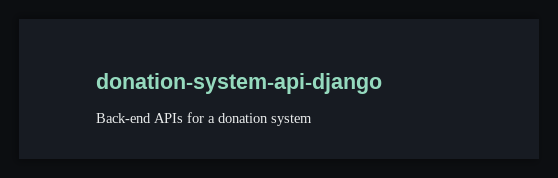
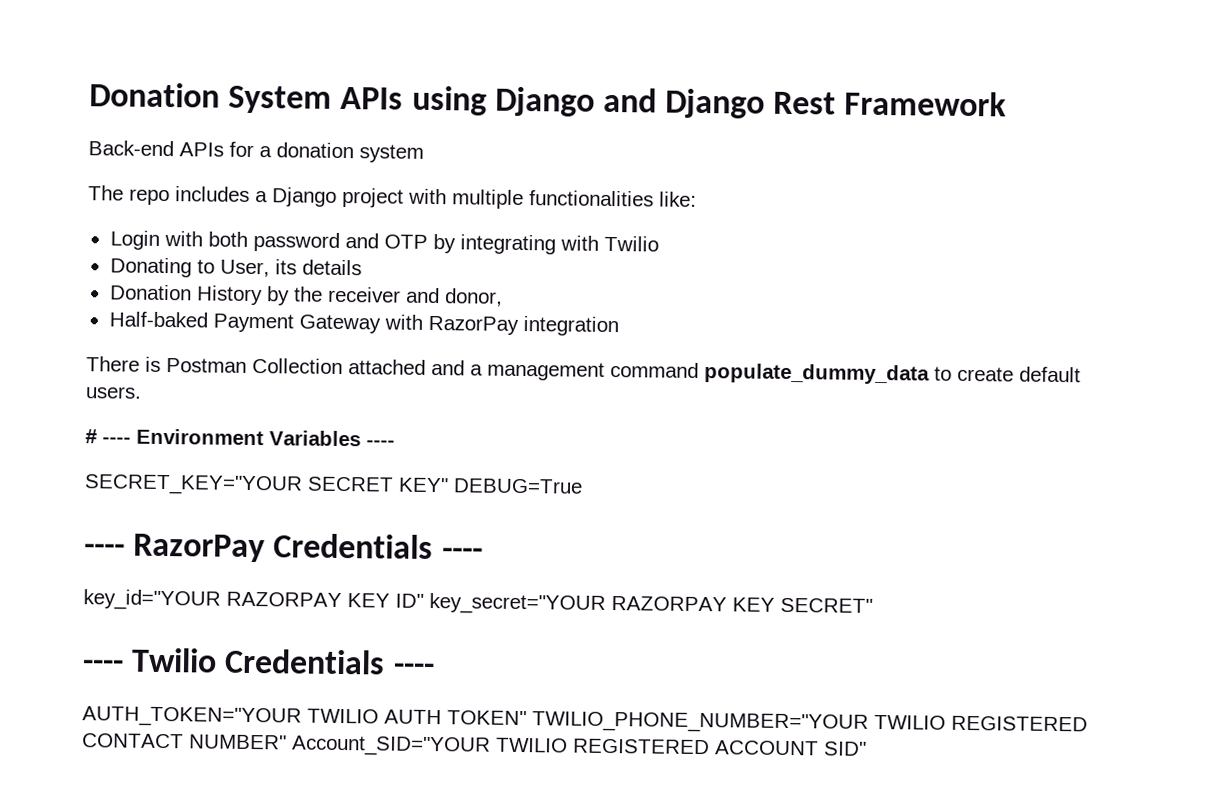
[96,73,382,94] donation-system-api-django -> [89,82,1008,119] Donation System APIs using Django and Django Rest Framework
(312, 120) none -> [88,185,697,210] [109,230,659,255] [109,257,362,278] [109,284,503,307] [108,311,619,337] [86,356,1081,385] [85,386,142,399] [85,428,395,447] [84,474,583,496] [84,533,483,563] [83,589,873,615] [82,647,435,676] [82,706,1088,734] [82,733,867,757] // The repo includes a Django project with multiple functionalities like: // Login with both password and OTP by integrating with Twilio // Donating to User, its details // Donation History by the receiver and donor, // Half-baked Payment Gateway with RazorPay integration // There is Postman Collection attached and a management command populate_dummy_data to create default users. // # ---- Environment Variables ---- // SECRET_KEY="YOUR SECRET KEY" DEBUG=True // ---- RazorPay Credentials ---- // key_id="YOUR RAZORPAY KEY ID" key_secret="YOUR RAZORPAY KEY SECRET" // ---- Twilio Credentials ---- // AUTH_TOKEN="YOUR TWILIO AUTH TOKEN" TWILIO_PHONE_NUMBER="YOUR TWILIO REGISTERED CONTACT NUMBER" Account_SID="YOUR TWILIO REGISTERED ACCOUNT SID"

